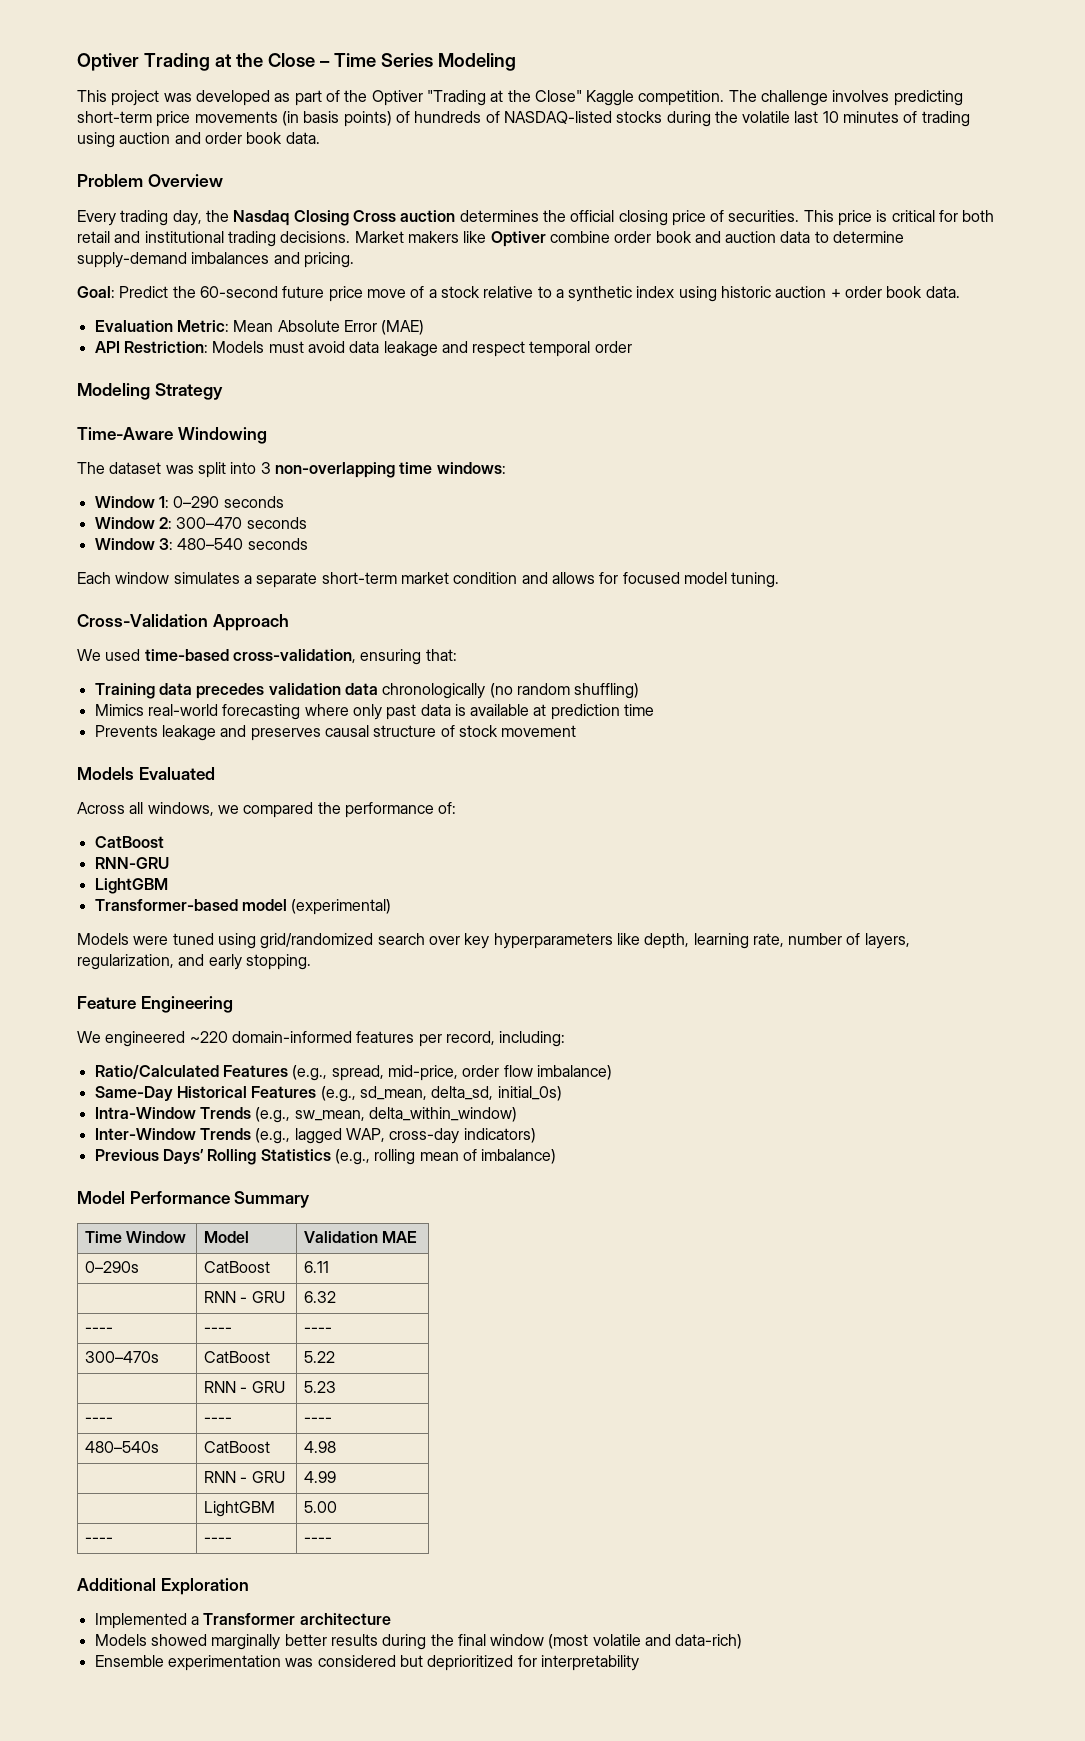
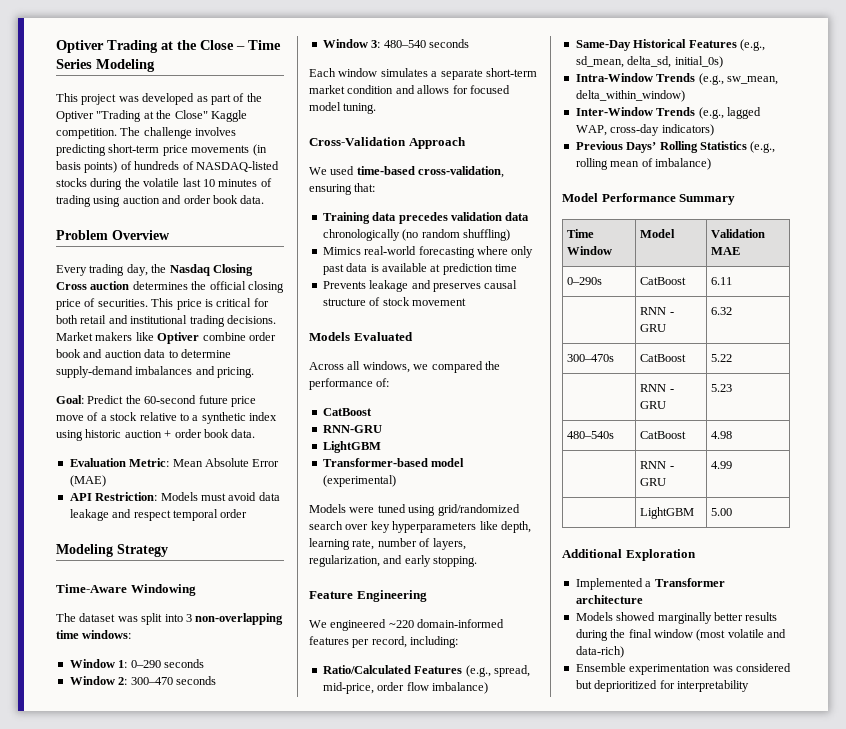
[85,1327,114,1333] [204,1327,233,1333] [304,1327,333,1333] // ---- | ---- | ---- -> (733, 311) none
[85,1417,114,1423] [204,1417,233,1423] [304,1417,333,1423] // ---- | ---- | ---- -> (733, 388) none
[85,1537,114,1543] [204,1537,233,1543] [304,1537,333,1543] // ---- | ---- | ---- -> (733, 512) none

